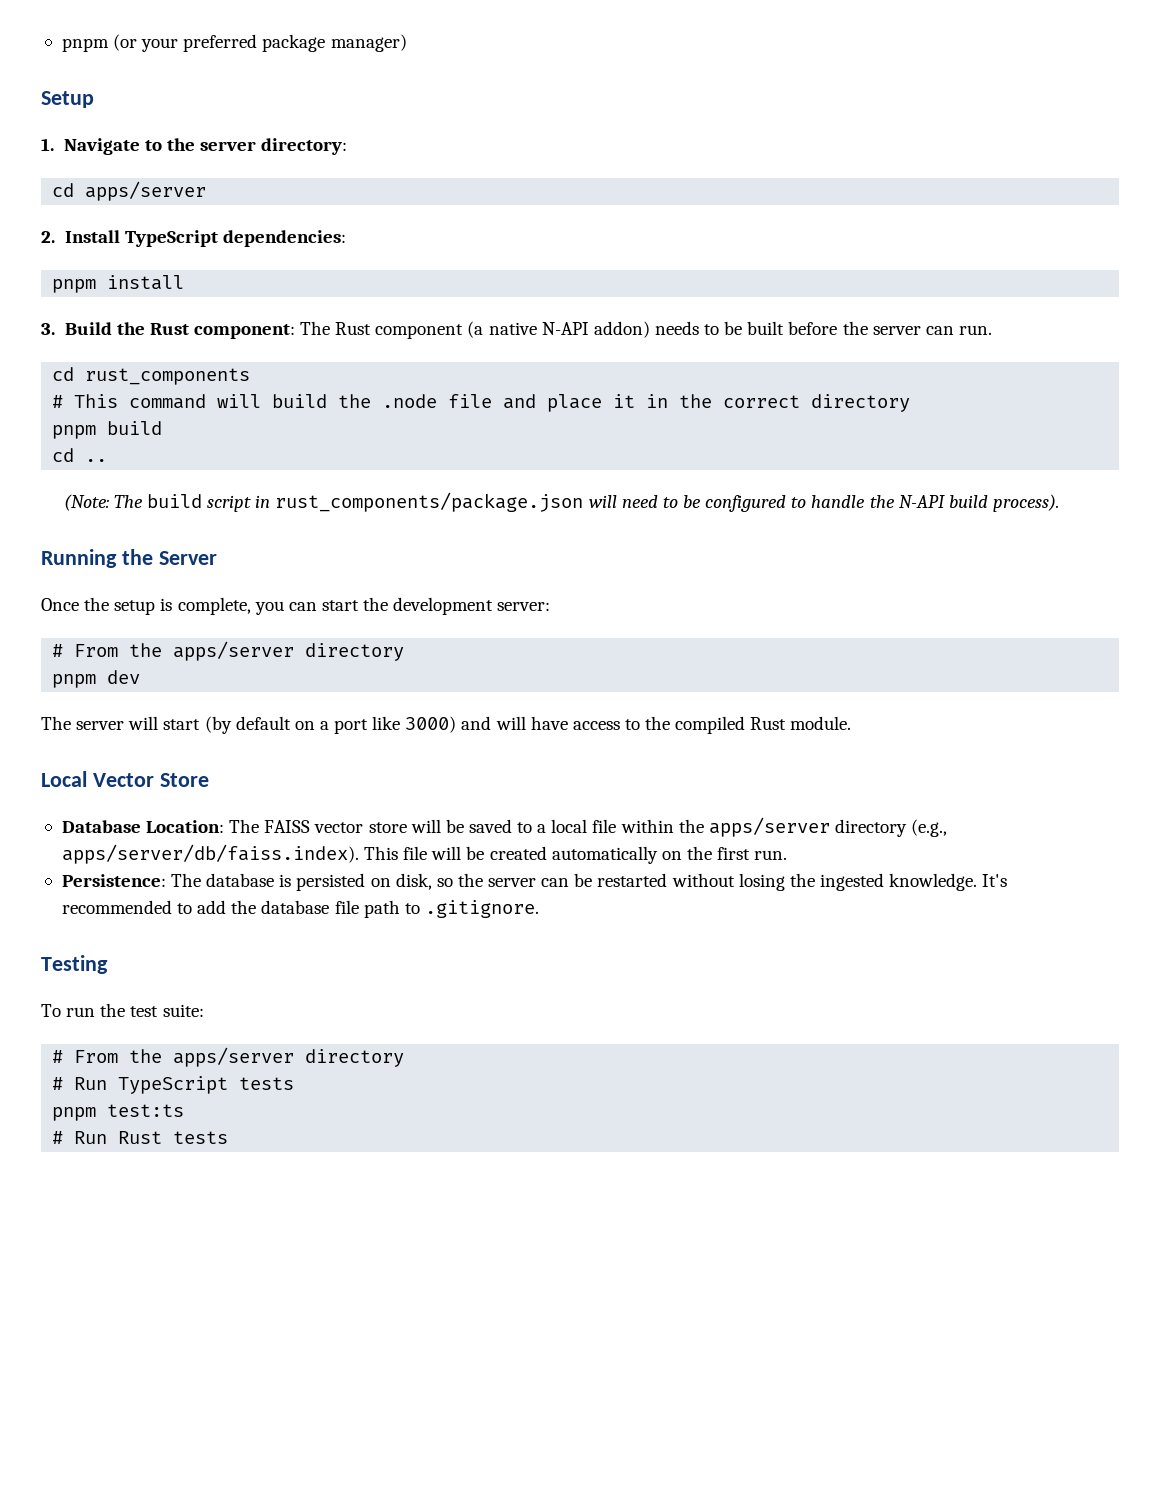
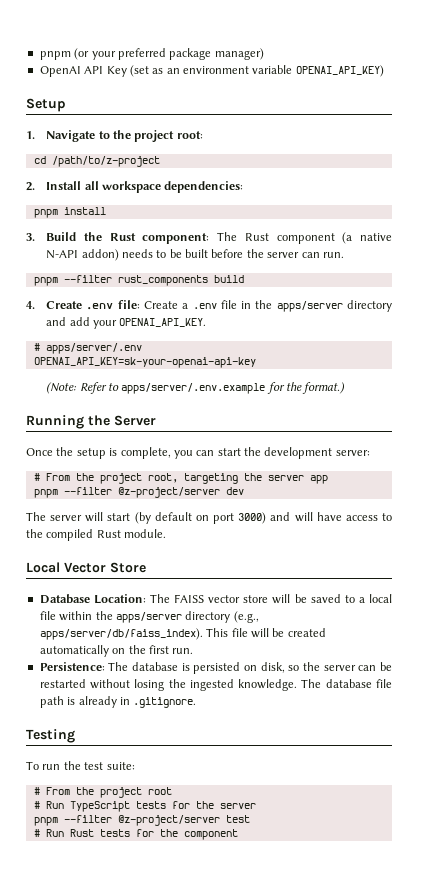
(407, 43) none -> [39,65,384,77] // OpenAI API Key (set as an environment variable OPENAI_API_KEY)
[200,138,348,155] [52,181,207,201] server directory: // cd apps/server -> [134,130,203,142] [33,156,160,167] project root: // cd /path/to/z-project
[124,230,218,247] TypeScript -> [84,181,161,193] all workspace
[52,367,75,381] cd -> [33,275,112,286] pnpm --filter
[52,394,911,412] [52,421,163,439] [52,448,108,462] [63,492,1059,512] // # This command will build the .node file and place it in the correct directory // pnpm build // cd .. // (Note: The build script in rust_components/package.json will need to be configured to handle the N-API build process). -> [213,275,244,283] [26,300,392,312] [46,317,207,329] [33,343,142,354] [33,357,256,368] [46,382,346,394] build // 4. Create .env file: Create a .env file in the apps/server directory and add your OPENAI_API_KEY. // # apps/server/.env // OPENAI_API_KEY=sk-your-openai-api-key // (Note: Refer to apps/server/.env.example for the format.)
[173,641,405,661] [52,674,97,688] apps/server directory // pnpm -> [99,473,328,484] [33,487,220,498] project root, targeting the server app // pnpm --filter @z-project/server
[319,716,401,734] a port like -> [213,513,235,524] port
[61,844,359,864] apps/server/db/faiss.index). -> [39,628,203,640] apps/server/db/faiss_index).
[982,874,1008,887] [61,900,420,918] It's recommended to add the database file path to -> [301,679,392,688] [39,696,130,708] The database file path is already in
[173,1047,405,1067] apps/server directory -> [99,787,172,798] project root
[52,1104,185,1121] // pnpm test:ts -> [171,801,256,809] [33,815,250,826] for the server // pnpm --filter @z-project/server test
(229, 1137) none -> [135,829,238,840] for the component

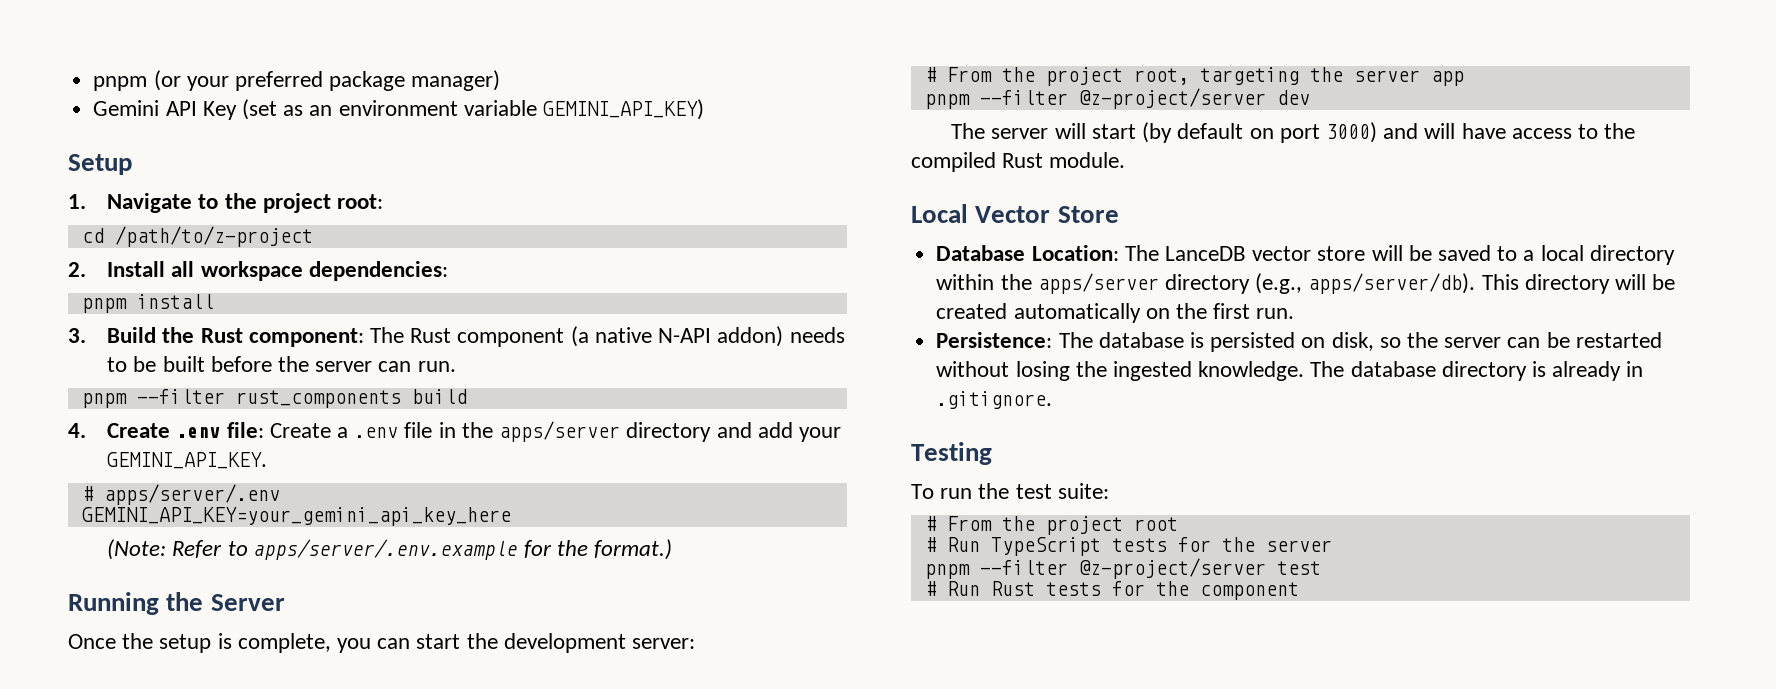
[39,66,81,77] OpenAI -> [93,100,160,116] Gemini
[295,65,384,77] OPENAI_API_KEY) -> [542,99,704,120] GEMINI_API_KEY)
[119,318,207,327] OPENAI_API_KEY. -> [107,452,268,469] GEMINI_API_KEY.
[33,357,256,368] OPENAI_API_KEY=sk-your-openai-api-key -> [81,507,511,526] GEMINI_API_KEY=your_gemini_api_key_here
[174,594,205,603] FAISS -> [1164,246,1246,261] LanceDB
[39,611,56,620] file -> [1589,245,1675,265] directory
[39,628,248,640] apps/server/db/faiss_index). This file -> [1308,273,1610,294] apps/server/db). This directory
[376,679,392,688] [39,696,64,708] file path -> [1441,361,1527,381] directory

